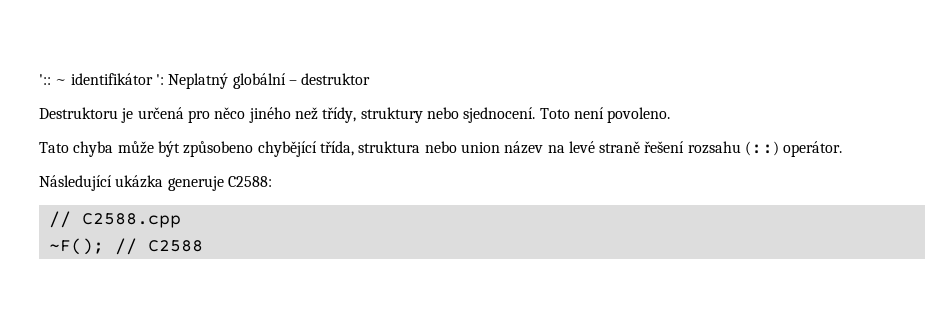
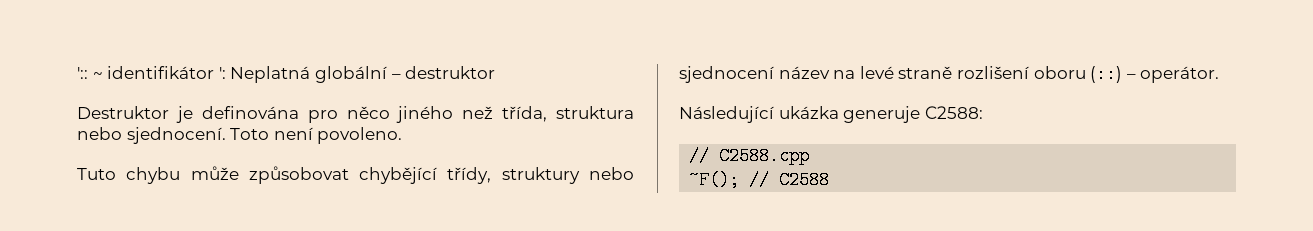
[168,73,229,89] Neplatný -> [230,66,311,83] Neplatná
[39,107,184,123] Destruktoru je určená -> [77,106,299,123] Destruktor je definována
[322,107,423,123] třídy, struktury -> [502,106,634,122] třída, struktura
[39,141,780,157] Tato chyba může být způsobeno chybějící třída, struktura nebo union název na levé straně řešení rozsahu (::) -> [77,166,634,184] [679,65,1136,83] Tuto chybu může způsobovat chybějící třídy, struktury nebo sjednocení název na levé straně rozlišení oboru (::) –

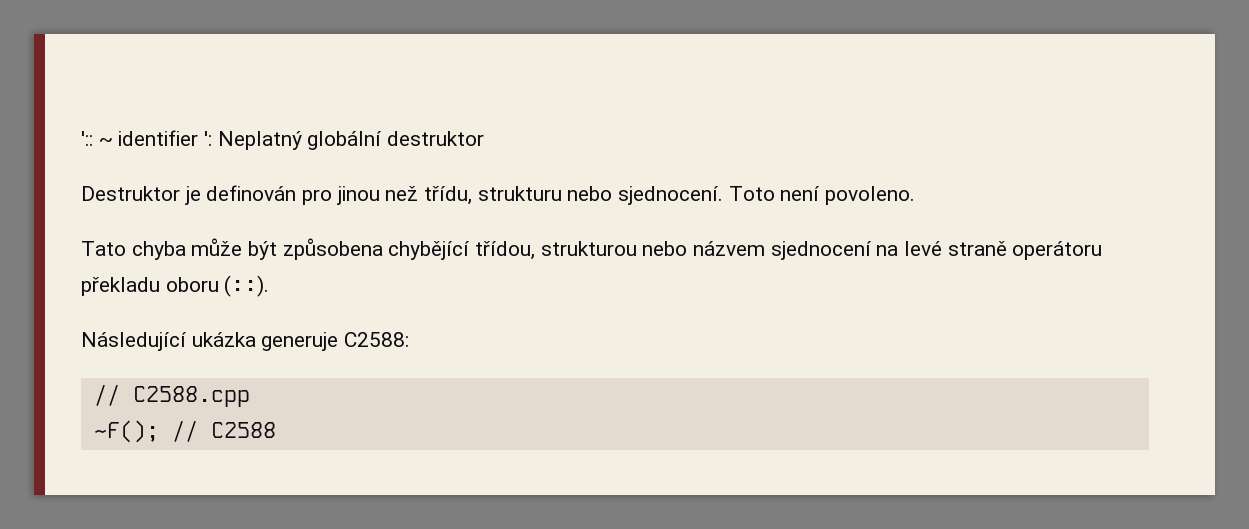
[107,66,496,83] [77,106,634,123] identifikátor ': Neplatná globální – destruktor // Destruktor je definována pro něco jiného než třída, struktura -> [118,130,485,150] [81,185,562,205] identifier ': Neplatný globální destruktor // Destruktor je definován pro jinou než třídu, strukturu
[77,166,634,184] [679,65,1220,83] Tuto chybu může způsobovat chybějící třídy, struktury nebo sjednocení název na levé straně rozlišení oboru (::) – operátor. -> [81,238,1103,260] [81,275,270,297] Tato chyba může být způsobena chybějící třídou, strukturou nebo názvem sjednocení na levé straně operátoru překladu oboru (::).

